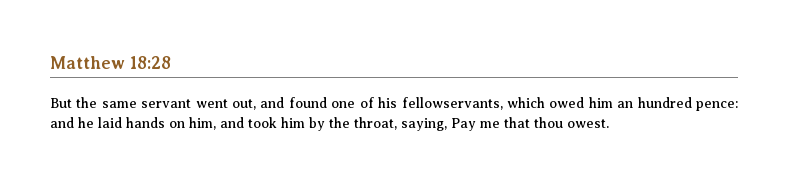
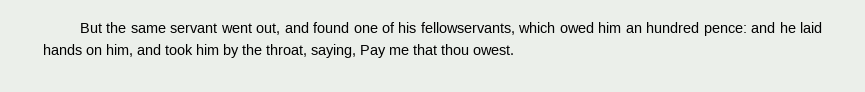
[50,56,171,69] Matthew 18:28 // -> (79, 28) none

